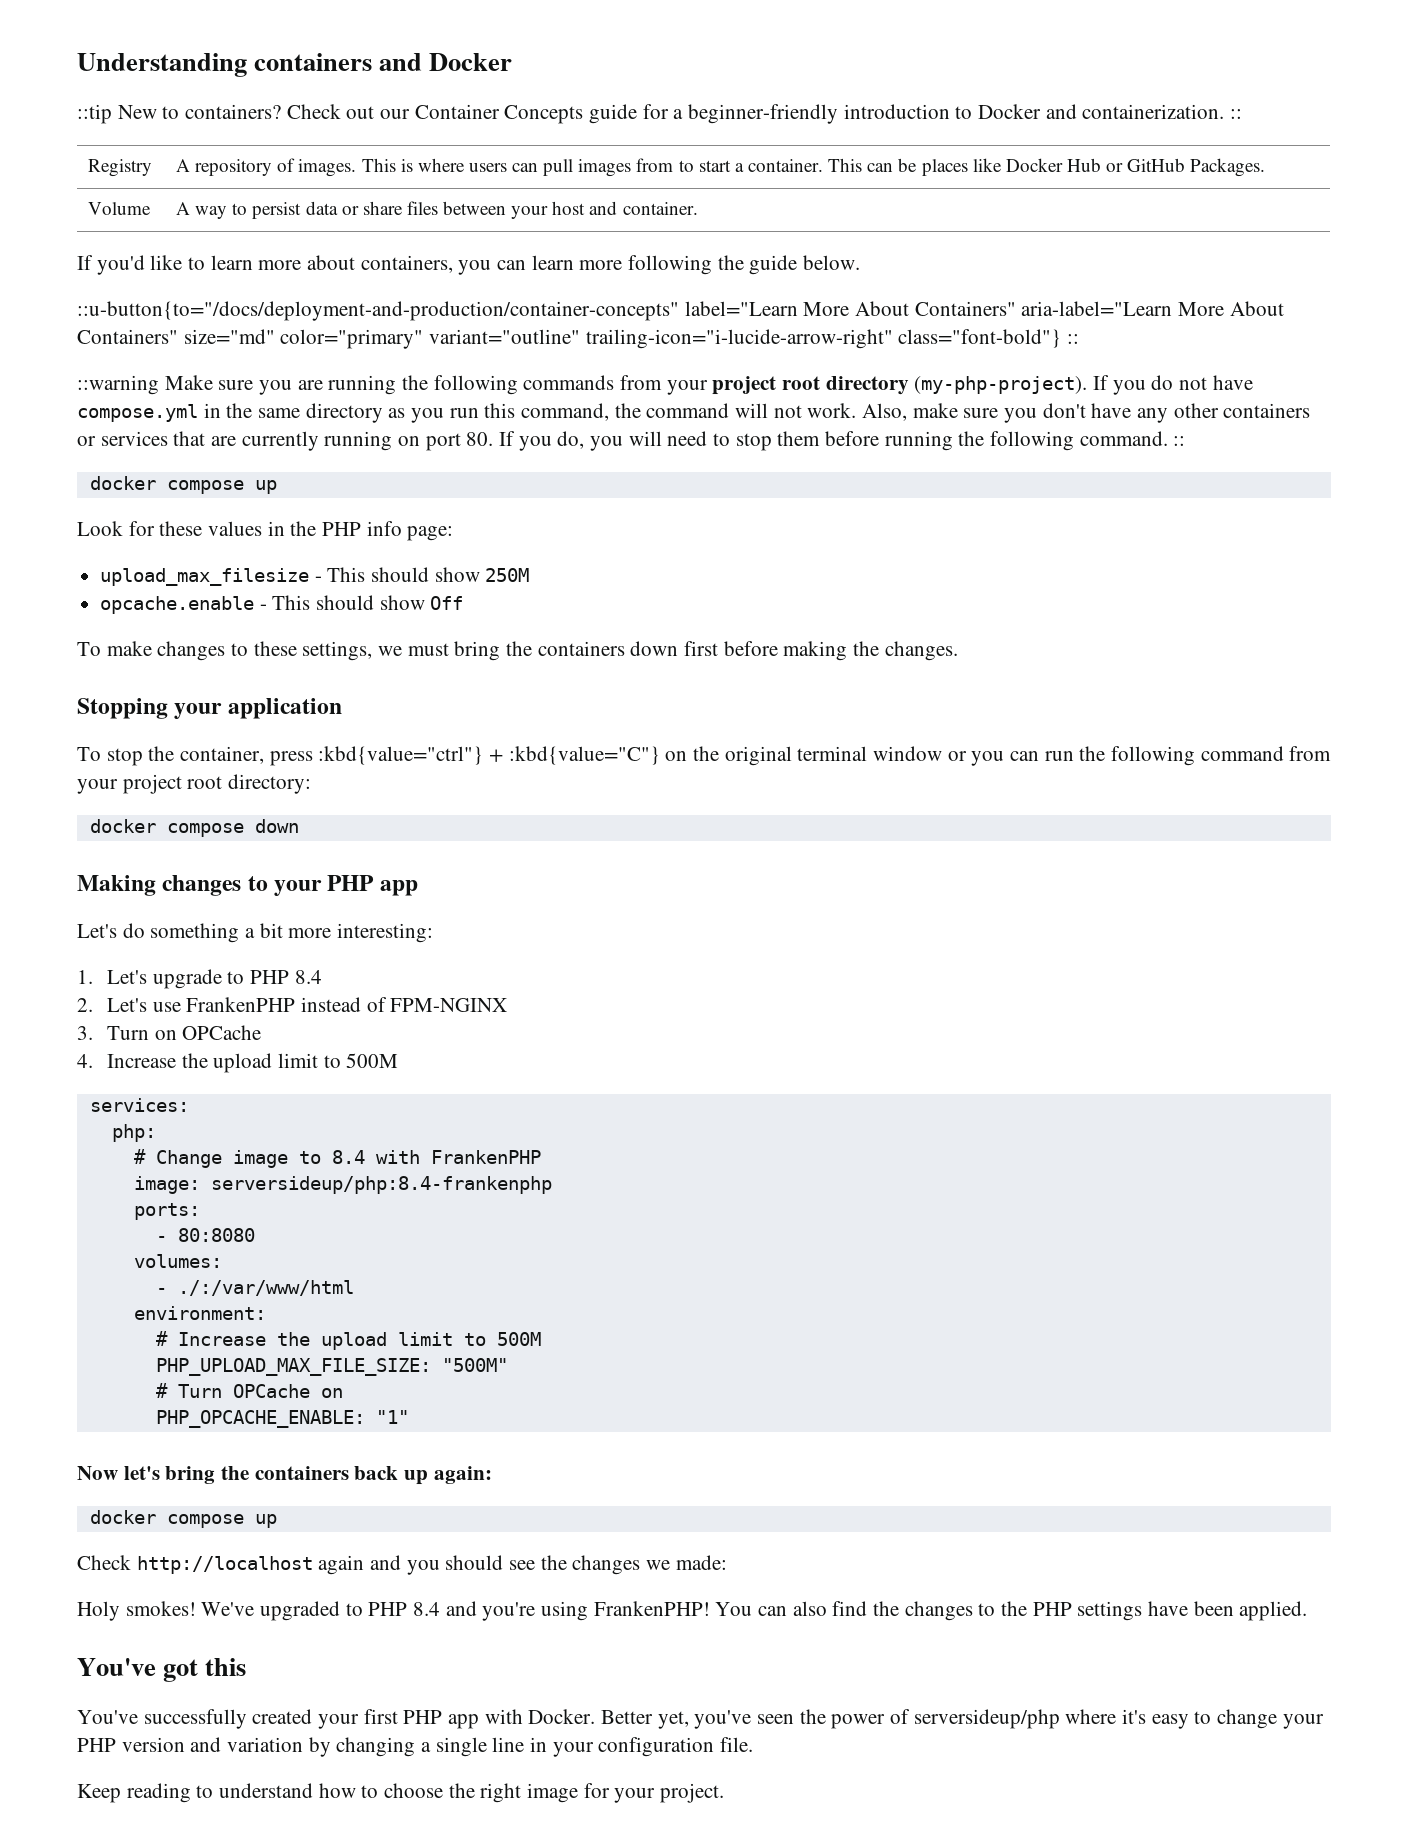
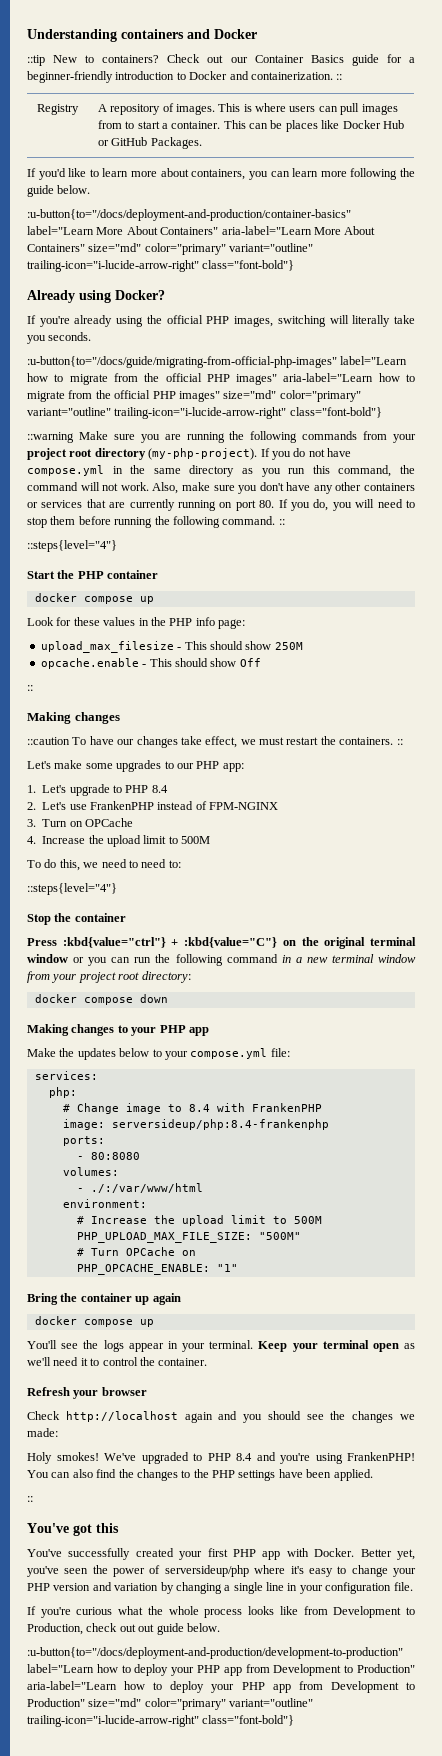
[504,105,584,124] Concepts -> [310,55,344,63] Basics
[88,202,152,215] [176,201,698,219] // Volume | A way to persist data or share files between your host and container. -> (202, 143) none
[77,301,679,321] ::u-button{to="/docs/deployment-and-production/container-concepts" -> [27,209,351,221] :u-button{to="/docs/deployment-and-production/container-basics"
[1067,334,1080,344] :: -> [27,290,165,303] [27,315,416,327] [27,332,92,344] [27,356,408,368] [27,373,416,385] [27,390,361,402] [27,407,382,419] // Already using Docker? // If you're already using the official PHP images, switching will literally take you seconds. // :u-button{to="/docs/guide/migrating-from-official-php-images" label="Learn how to migrate from the official PHP images" aria-label="Learn how to migrate from the official PHP images" size="md" color="primary" variant="outline" trailing-icon="i-lucide-arrow-right" class="font-bold"}
(1186, 441) none -> [27,540,117,552] [27,570,159,579] // ::steps{level="4"} // Start the PHP container
[77,641,958,661] [77,698,342,719] [77,746,1332,766] [77,774,312,794] [89,819,299,837] [77,875,418,896] [77,923,434,943] To make changes to these settings, we must bring the containers down first before making the changes. // Stopping your application // To stop the container, press :kbd{value="ctrl"} + :kbd{value="C"} on the original terminal window or you can run the following command from your project root directory: // docker compose down // Making changes to your PHP app // Let's do something a bit more interesting: -> [27,685,33,691] [27,712,120,724] [27,736,403,748] [27,760,244,772] :: // Making changes // ::caution To have our changes take effect, we must restart the containers. :: // Let's make some upgrades to our PHP app:
(399, 1060) none -> [27,859,181,871] [27,883,117,895] [27,913,126,925] [27,937,417,949] [27,954,416,966] [27,971,191,983] [34,994,168,1005] [27,1024,209,1036] [27,1048,290,1060] // To do this, we need to need to: // ::steps{level="4"} // Stop the container // Press :kbd{value="ctrl"} + :kbd{value="C"} on the original terminal window or you can run the following command in a new terminal window from your project root directory: // docker compose down // Making changes to your PHP app // Make the updates below to your compose.yml file:
[77,1466,492,1485] [89,1510,277,1528] Now let's bring the containers back up again: // docker compose up -> [27,1293,181,1305] [34,1316,154,1327] [27,1340,416,1352] [27,1357,208,1366] [27,1387,147,1399] Bring the container up again // docker compose up // You'll see the logs appear in your terminal. Keep your terminal open as we'll need it to control the container. // Refresh your browser
(1308, 1611) none -> [27,1496,33,1502] // ::
[77,1783,725,1803] Keep reading to understand how to choose the right image for your project. -> [27,1606,415,1618] [27,1623,220,1635] [27,1647,403,1659] [27,1664,416,1676] [27,1681,415,1693] [27,1698,314,1710] [27,1715,295,1727] If you're curious what the whole process looks like from Development to Production, check out out guide below. // :u-button{to="/docs/deployment-and-production/development-to-production" label="Learn how to deploy your PHP app from Development to Production" aria-label="Learn how to deploy your PHP app from Development to Production" size="md" color="primary" variant="outline" trailing-icon="i-lucide-arrow-right" class="font-bold"}

